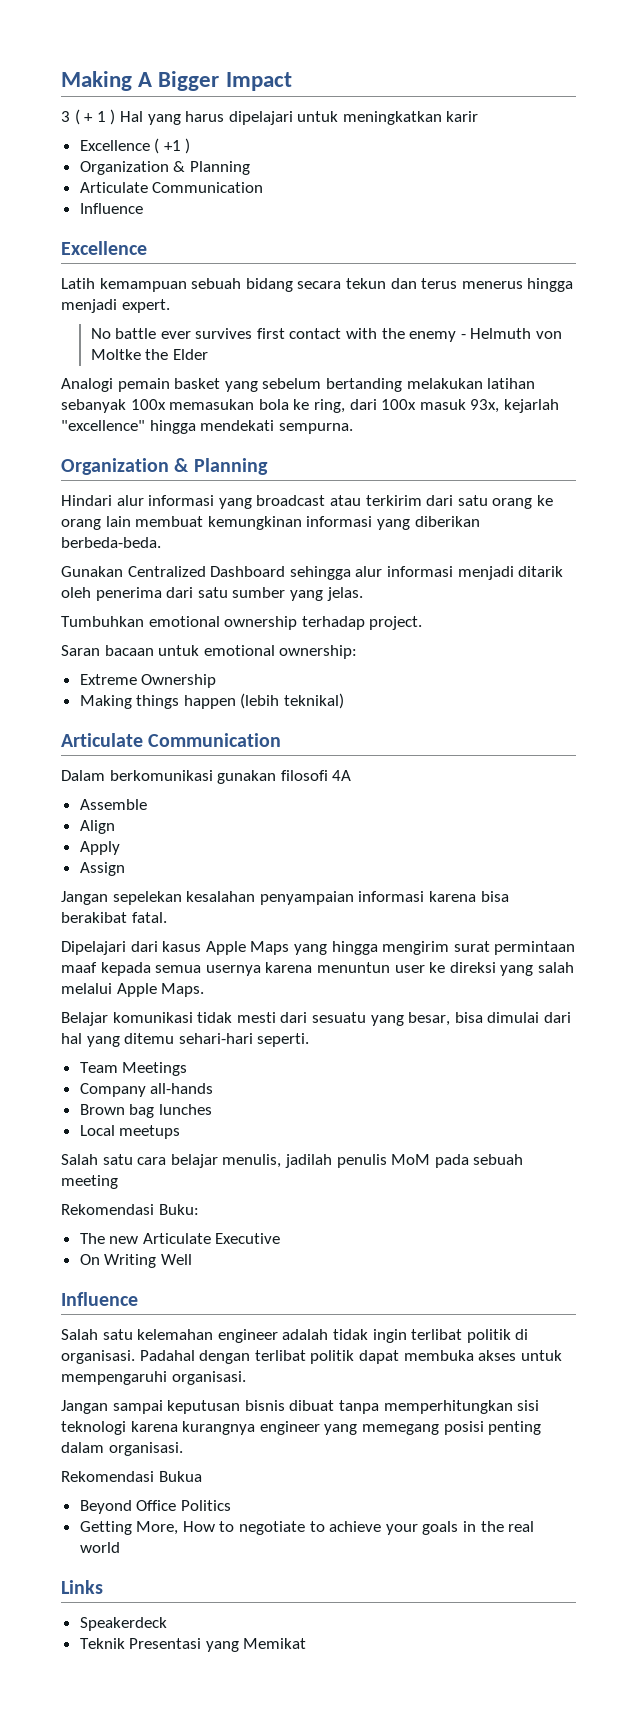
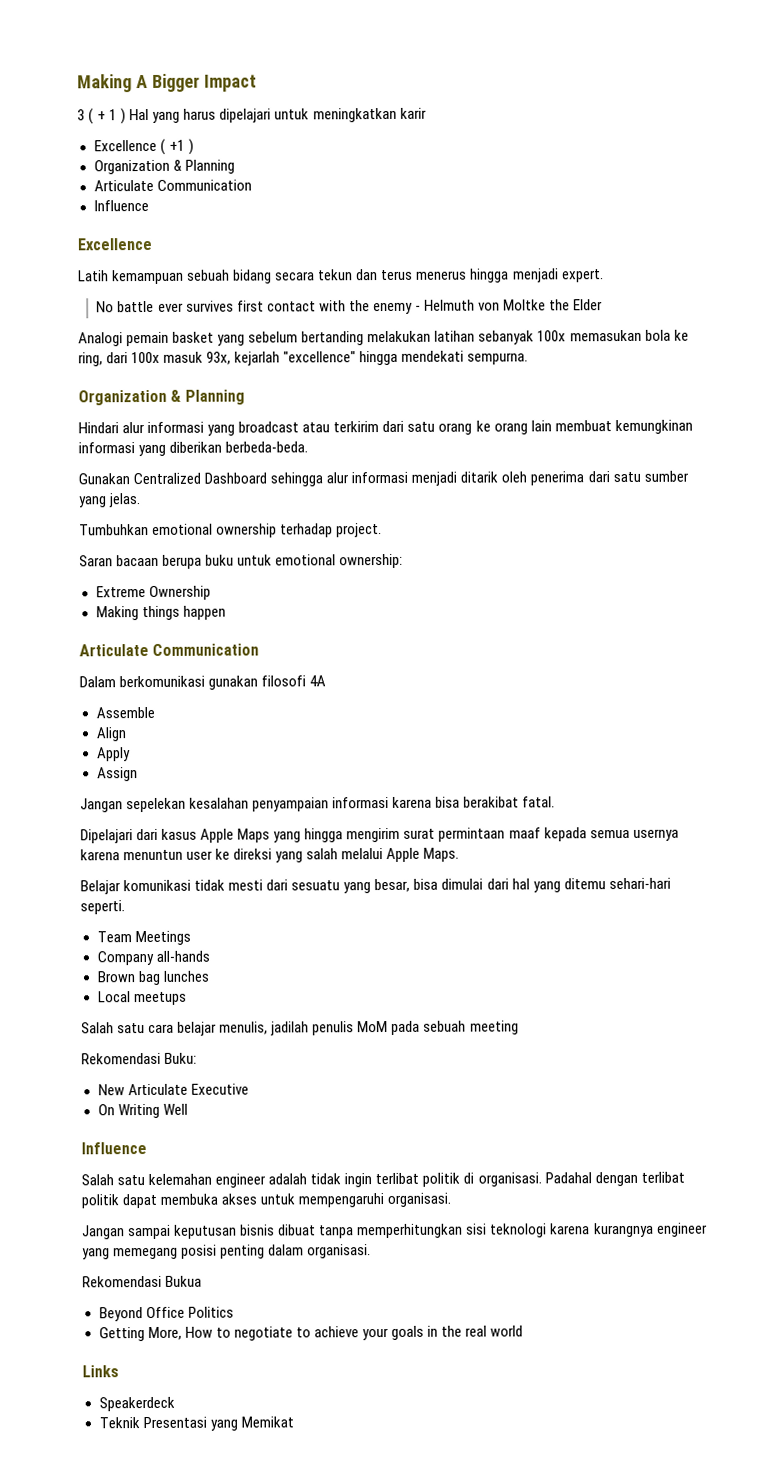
(154, 650) none -> [162,554,235,569] berupa buku
[240,693,345,709] (lebih teknikal) -> (226, 612) none
[79,1233,139,1244] The new -> [97,1084,125,1096] New

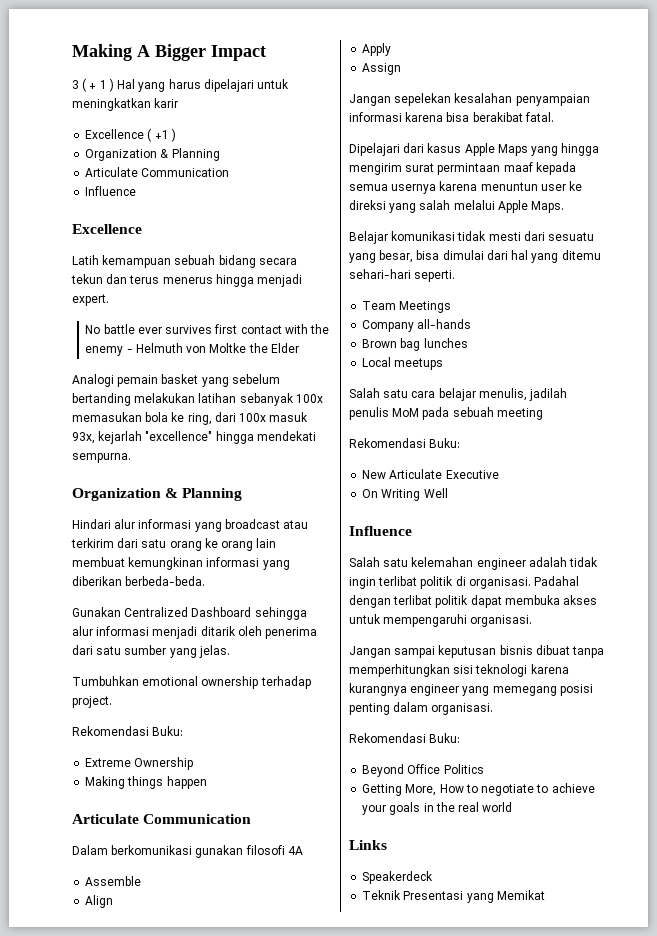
[79,553,404,569] Saran bacaan berupa buku untuk emotional ownership: -> [72,726,184,736] Rekomendasi Buku:
[165,1275,203,1287] Bukua -> [429,733,461,743] Buku:

